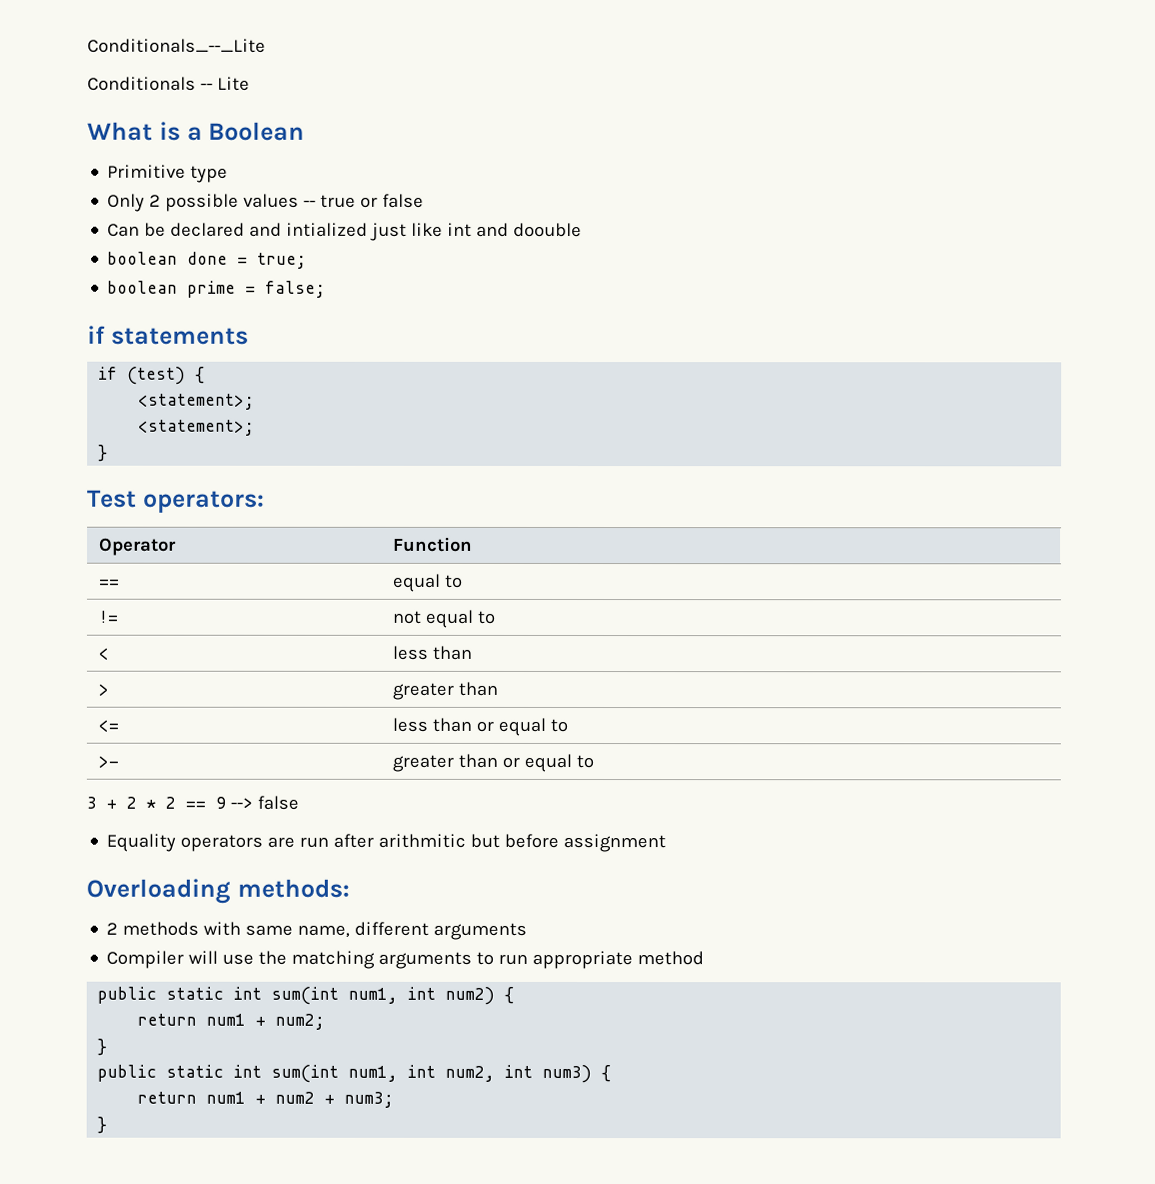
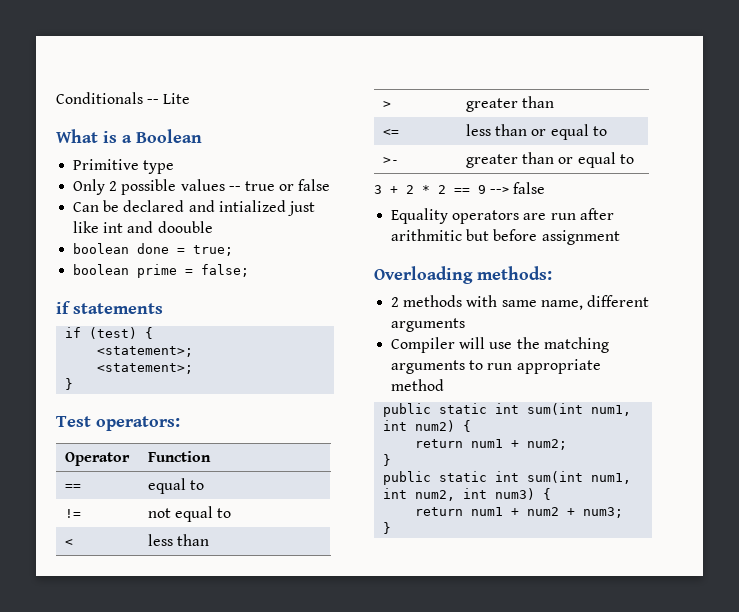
[87,38,266,53] Conditionals_--_Lite // -> (56, 98) none

